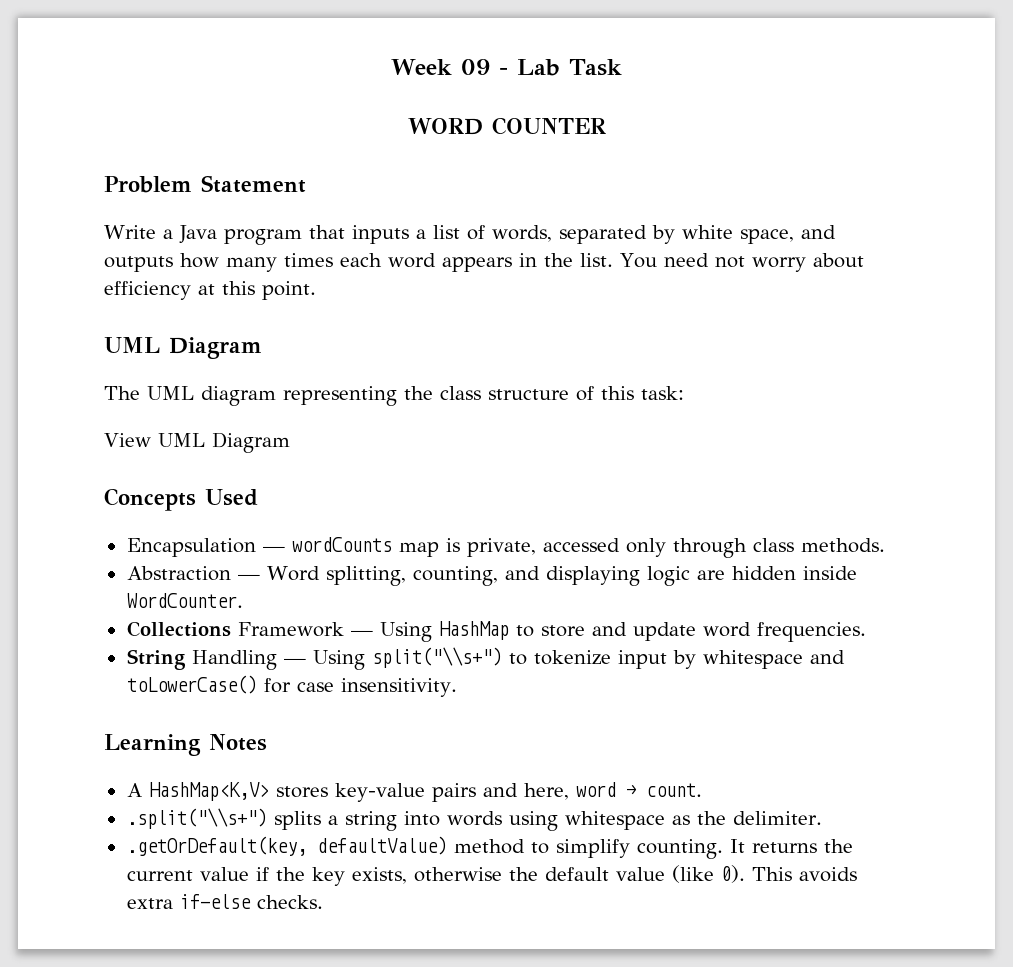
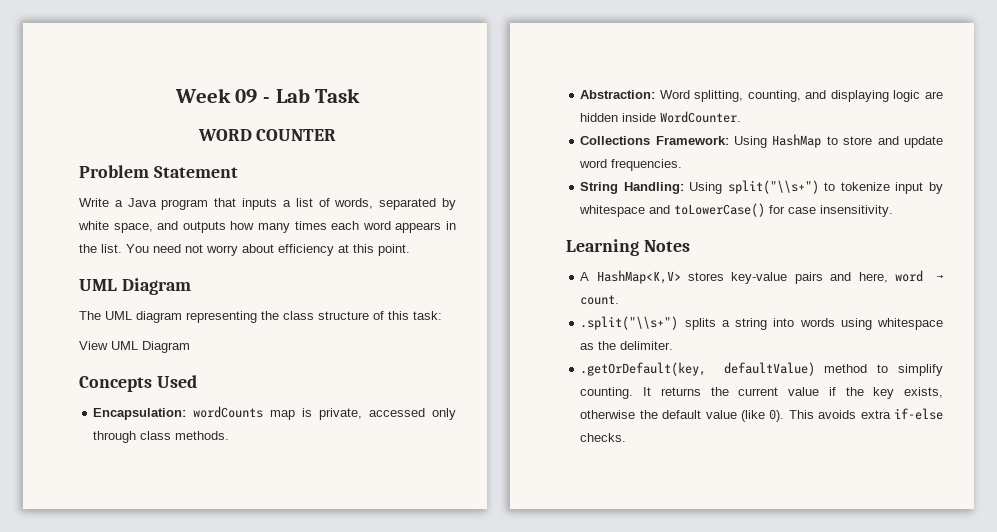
[126,538,285,557] Encapsulation — -> [93,408,187,420] Encapsulation:
[126,566,260,581] Abstraction — -> [580,90,656,99] Abstraction:
[237,622,373,637] Framework — -> [655,136,729,145] Framework:
[191,650,306,670] Handling — -> [623,182,684,194] Handling:

